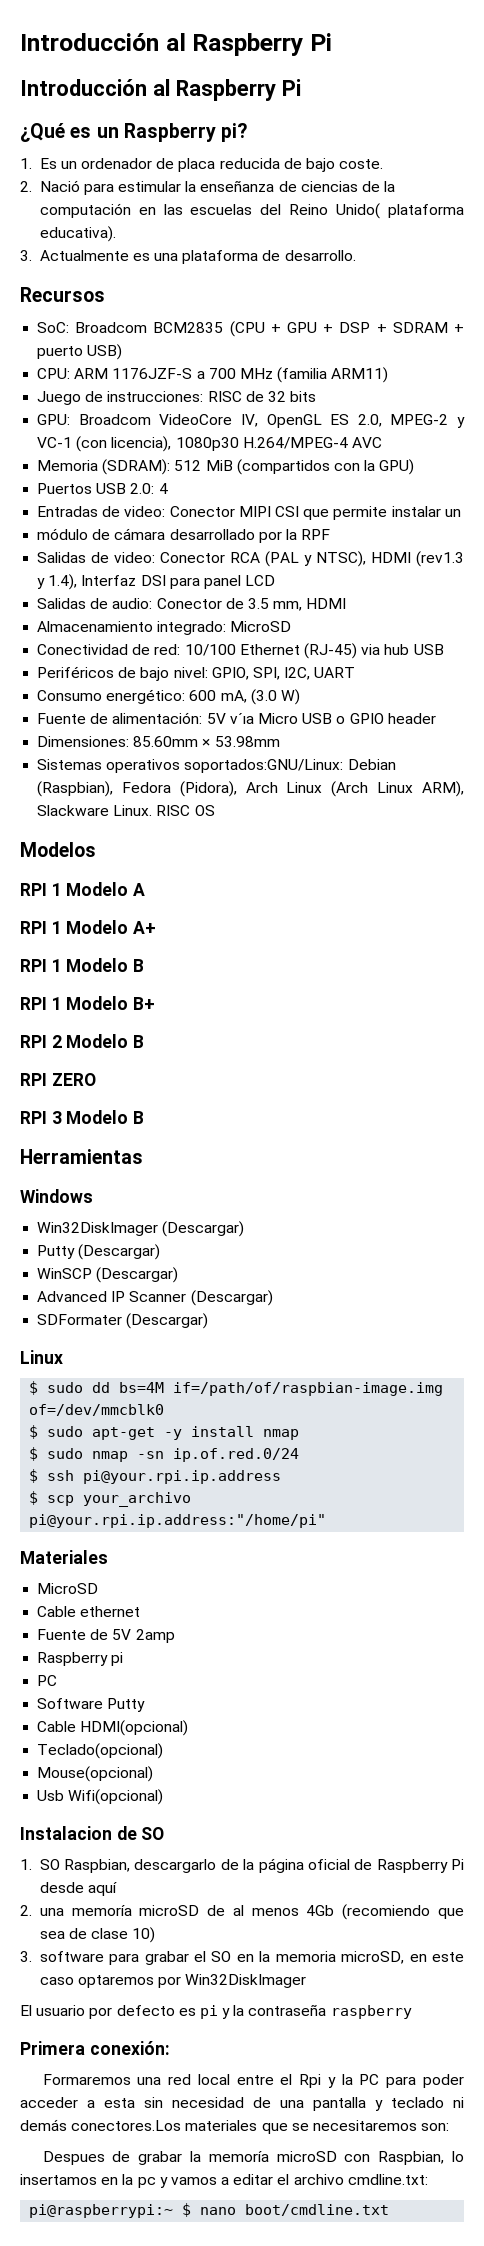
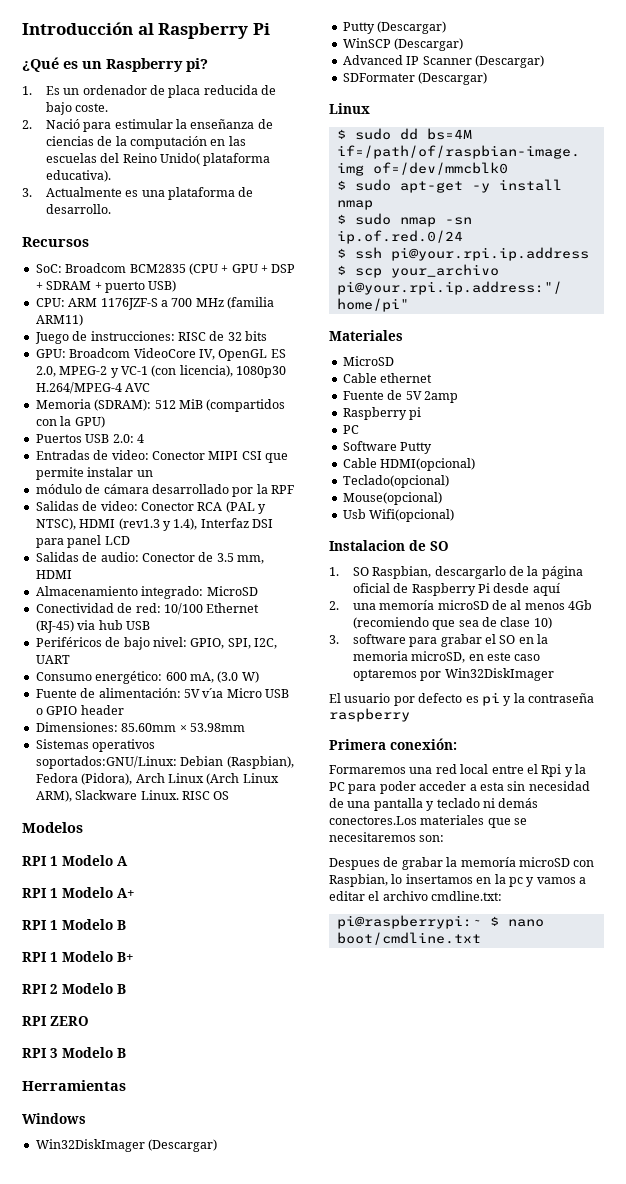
[20,33,332,56] [20,79,301,101] Introducción al Raspberry Pi // Introducción al Raspberry Pi -> [22,22,270,39] Introducción al Raspberry Pi

